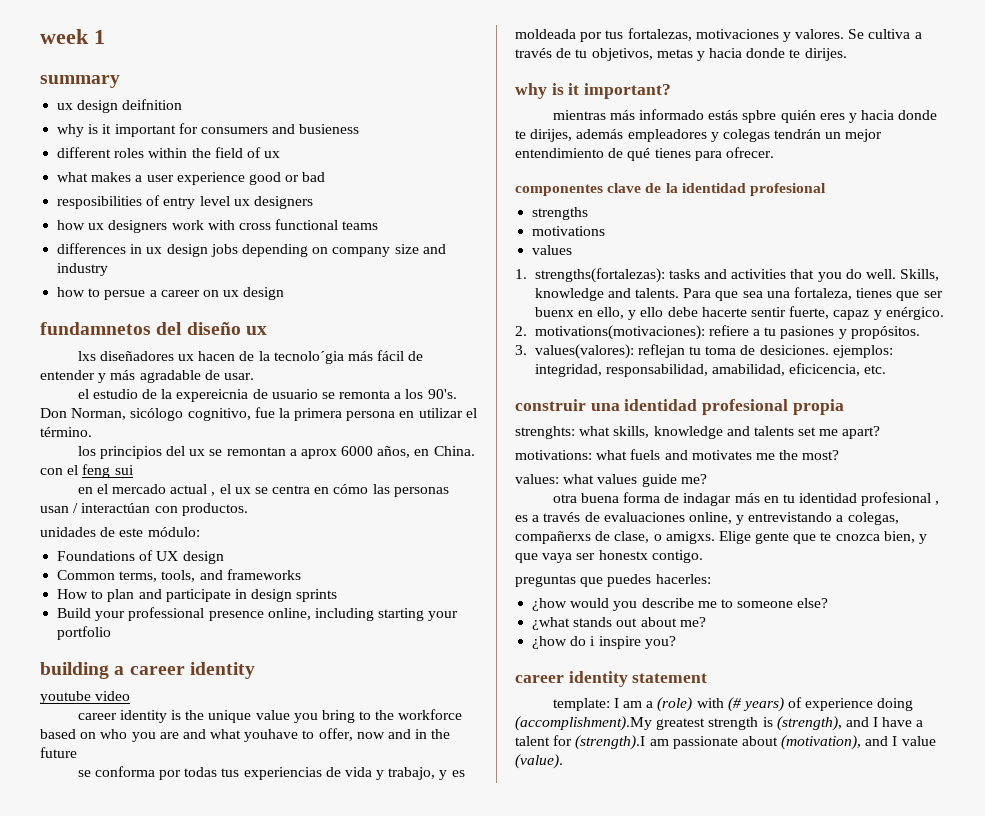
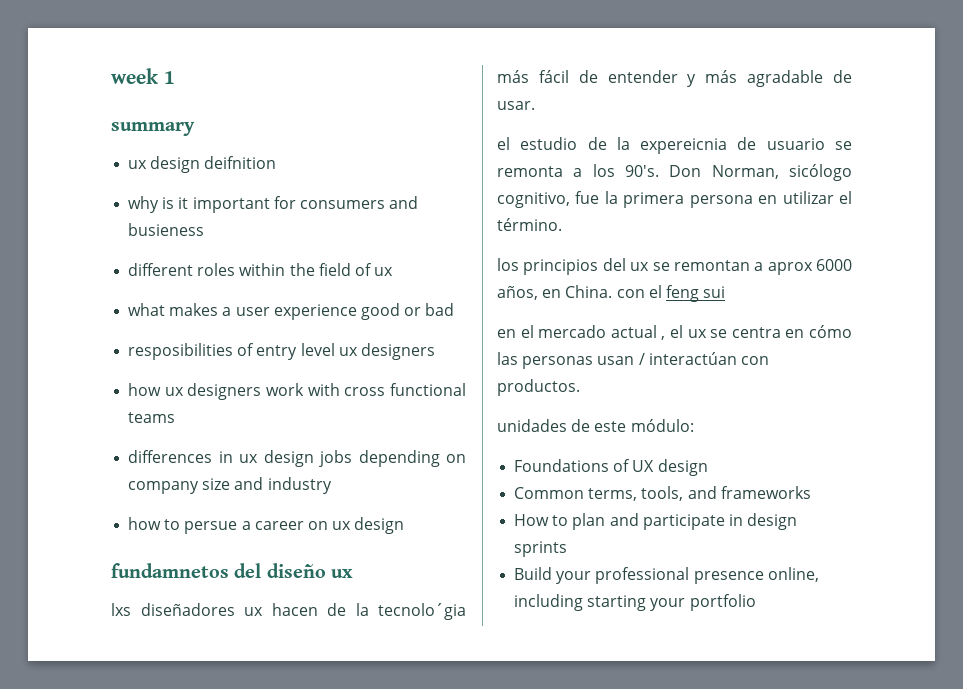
[40,662,255,679] [40,691,131,704] [77,709,463,723] [40,728,451,742] [40,747,77,758] [77,766,465,780] [515,28,922,42] [515,48,847,61] [515,83,672,99] [552,109,938,123] [515,129,883,142] [515,147,774,161] [515,183,826,196] [532,207,589,220] [532,226,606,236] [532,245,573,255] [515,268,940,283] [534,287,943,301] [534,306,944,320] [515,325,920,340] [515,344,893,359] [534,363,887,377] [515,399,844,415] [515,426,881,439] [515,449,840,460] [515,474,707,487] [552,492,940,506] [515,512,899,525] [515,531,928,544] [515,550,703,563] [515,574,711,587] [532,598,829,611] [532,617,706,630] [532,636,676,649] [515,671,708,687] [552,697,914,712] [515,716,924,731] [515,735,936,750] [515,754,563,769] // building a career identity // youtube video // career identity is the unique value you bring to the workforce based on who you are and what youhave to offer, now and in the future // se conforma por todas tus experiencias de vida y trabajo, y es moldeada por tus fortalezas, motivaciones y valores. Se cultiva a través de tu objetivos, metas y hacia donde te dirijes. // why is it important? // mientras más informado estás spbre quién eres y hacia donde te dirijes, además empleadores y colegas tendrán un mejor entendimiento de qué tienes para ofrecer. // componentes clave de la identidad profesional // strengths // motivations // values // 1. strengths(fortalezas): tasks and activities that you do well. Skills, knowledge and talents. Para que sea una fortaleza, tienes que ser buenx en ello, y ello debe hacerte sentir fuerte, capaz y enérgico. // 2. motivations(motivaciones): refiere a tu pasiones y propósitos. // 3. values(valores): reflejan tu toma de desiciones. ejemplos: integridad, responsabilidad, amabilidad, eficicencia, etc. // construir una identidad profesional propia // strenghts: what skills, knowledge and talents set me apart? // motivations: what fuels and motivates me the most? // values: what values guide me? // otra buena forma de indagar más en tu identidad profesional , es a través de evaluaciones online, y entrevistando a colegas, compañerxs de clase, o amigxs. Elige gente que te cnozca bien, y que vaya ser honestx contigo. // preguntas que puedes hacerles: // ¿how would you describe me to someone else? // ¿what stands out about me? // ¿how do i inspire you? // career identity statement // template: I am a (role) with (# years) of experience doing (accomplishment).My greatest strength is (strength), and I have a talent for (strength).I am passionate about (motivation), and I value (value). -> (756, 602) none

